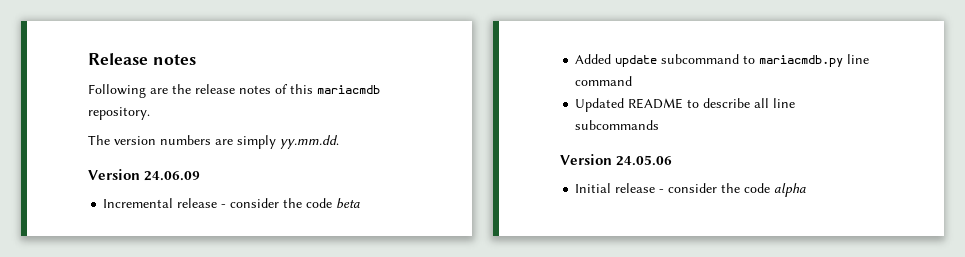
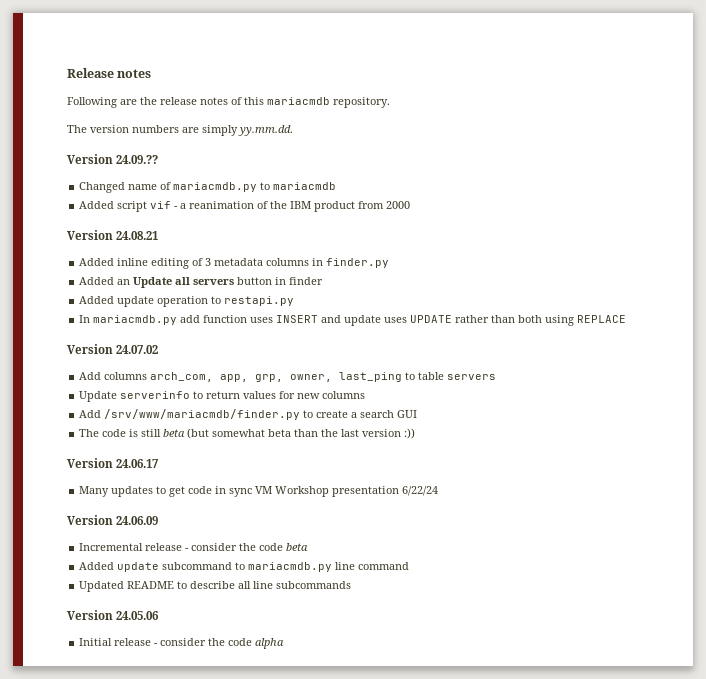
(339, 142) none -> [67,154,159,164] [79,182,337,193] [79,201,411,212] [67,230,159,240] [79,258,390,269] [79,277,324,288] [79,296,295,307] [79,315,627,326] [67,344,159,354] [79,372,497,382] [79,391,366,402] [79,409,418,420] [79,428,416,439] [67,458,160,468] [79,486,439,497] // Version 24.09.?? // Changed name of mariacmdb.py to mariacmdb // Added script vif - a reanimation of the IBM product from 2000 // Version 24.08.21 // Added inline editing of 3 metadata columns in finder.py // Added an Update all servers button in finder // Added update operation to restapi.py // In mariacmdb.py add function uses INSERT and update uses UPDATE rather than both using REPLACE // Version 24.07.02 // Add columns arch_com, app, grp, owner, last_ping to table servers // Update serverinfo to return values for new columns // Add /srv/www/mariacmdb/finder.py to create a search GUI // The code is still beta (but somewhat beta than the last version :)) // Version 24.06.17 // Many updates to get code in sync VM Workshop presentation 6/22/24

